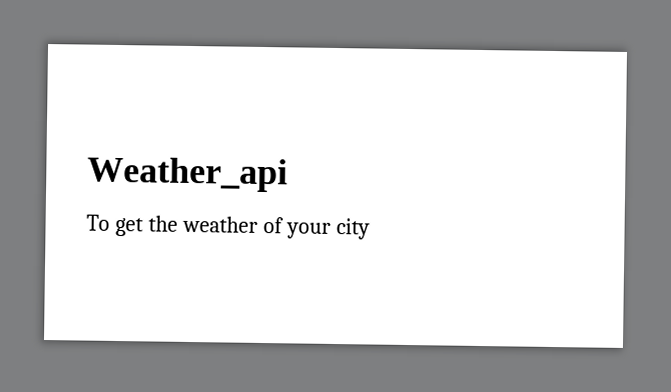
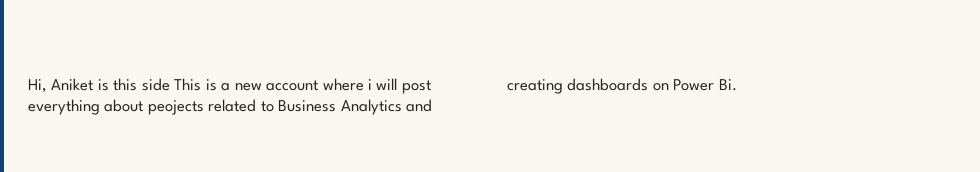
[87,156,288,193] [86,214,370,240] Weather_api // To get the weather of your city -> [28,78,431,94] [28,99,433,115] [507,78,737,94] Hi, Aniket is this side This is a new account where i will post everything about peojects related to Business Analytics and creating dashboards on Power Bi.

